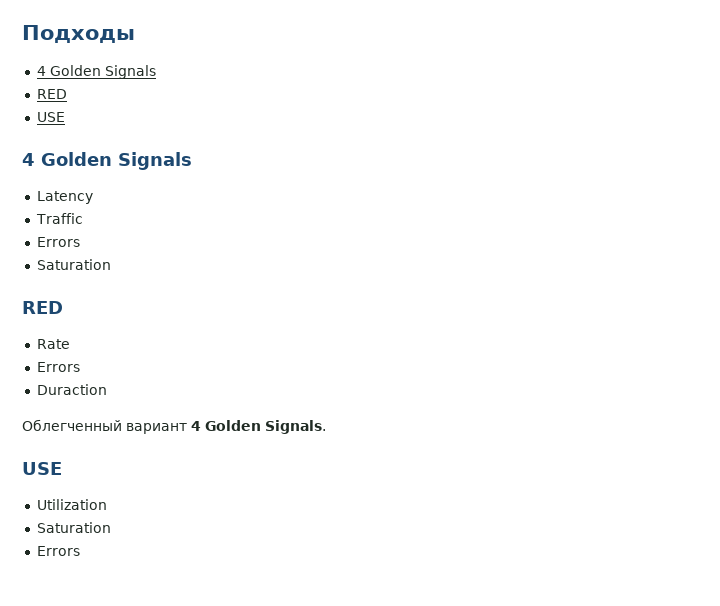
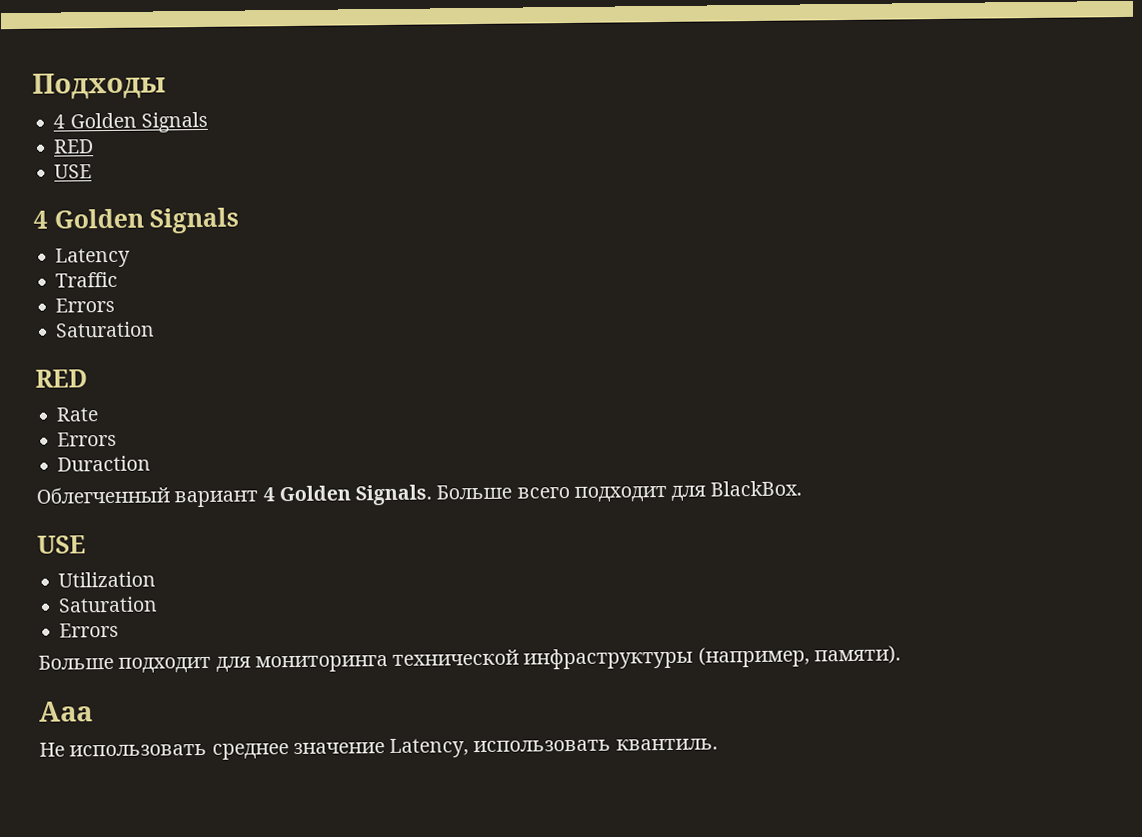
(326, 427) none -> [436,480,803,502] Больше всего подходит для BlackBox.
(80, 551) none -> [38,645,901,673] [39,701,93,722] [39,738,718,760] // Больше подходит для мониторинга технической инфраструктуры (например, памяти). // Aaa // Не использовать среднее значение Latency, использовать квантиль.

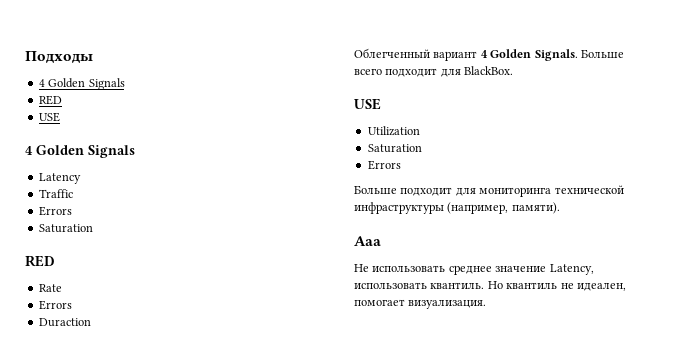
(718, 744) none -> [487,281,626,291] [354,299,487,309] Но квантиль не идеален, помогает визуализация.

